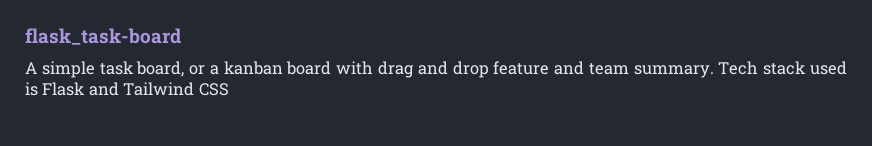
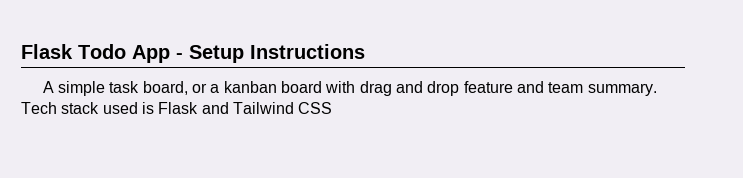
[25,28,181,45] flask_task-board -> [21,44,365,63] Flask Todo App - Setup Instructions

